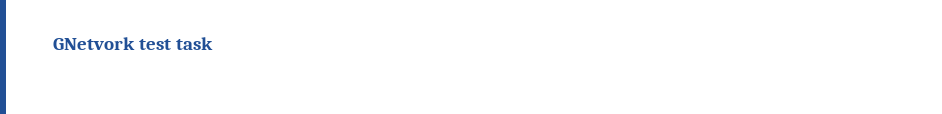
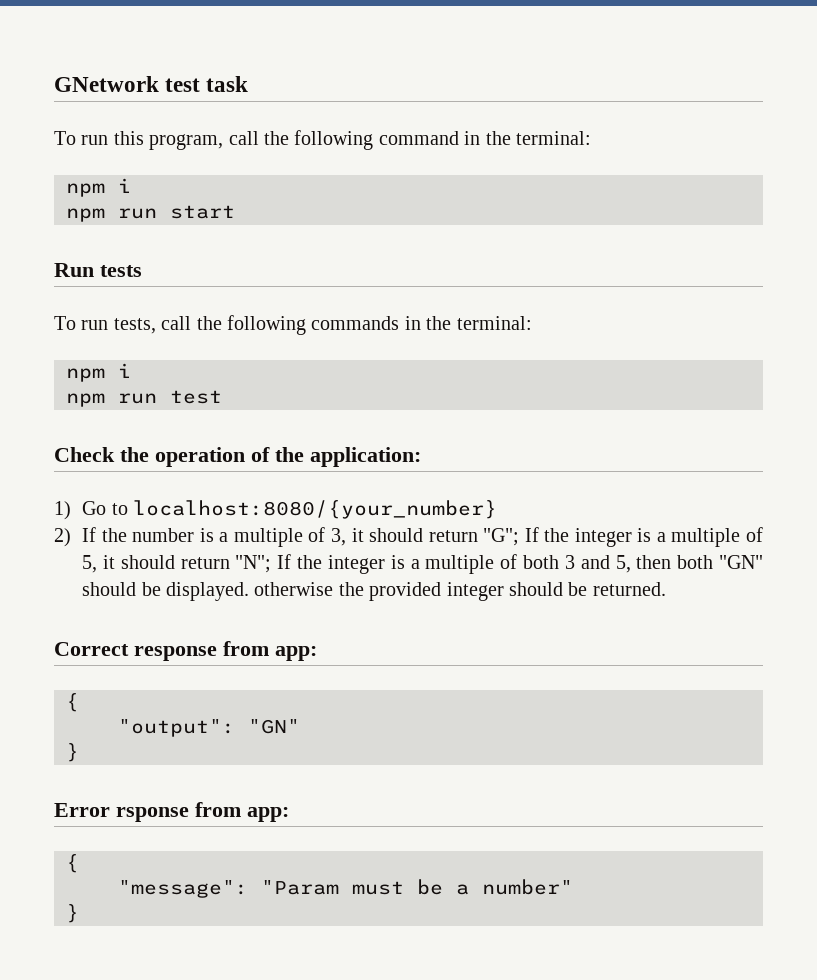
[53,37,135,50] GNetvork -> [54,76,159,92] GNetwork
(213, 43) none -> [54,130,591,150] [66,178,131,197] [66,205,235,222] [54,263,142,277] [54,315,532,335] [66,363,131,382] [66,390,222,407] [54,447,421,467] [54,500,497,520] [54,527,763,547] [82,554,764,574] [82,582,666,601] [54,641,317,661] [66,693,79,712] [118,719,300,737] [66,743,79,762] [54,802,289,822] [66,854,79,873] [118,879,573,898] [66,904,79,923] // To run this program, call the following command in the terminal: // npm i // npm run start // Run tests // To run tests, call the following commands in the terminal: // npm i // npm run test // Check the operation of the application: // 1) Go to localhost:8080/{your_number} // 2) If the number is a multiple of 3, it should return "G"; If the integer is a multiple of 5, it should return "N"; If the integer is a multiple of both 3 and 5, then both "GN" should be displayed. otherwise the provided integer should be returned. // Correct response from app: // { // "output": "GN" // } // Error rsponse from app: // { // "message": "Param must be a number" // }

